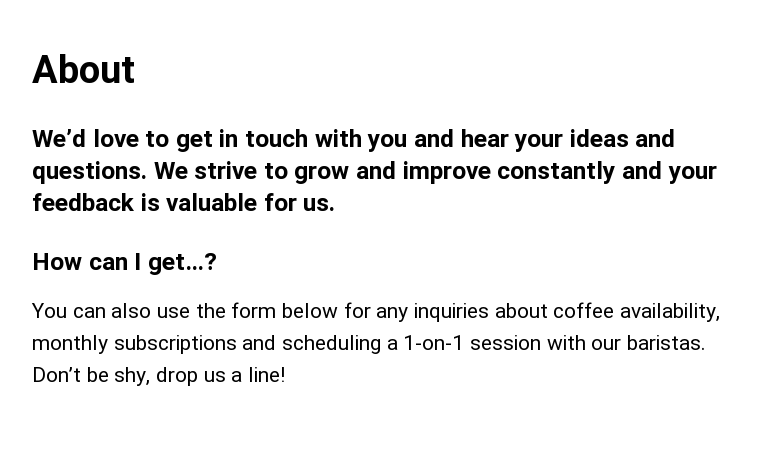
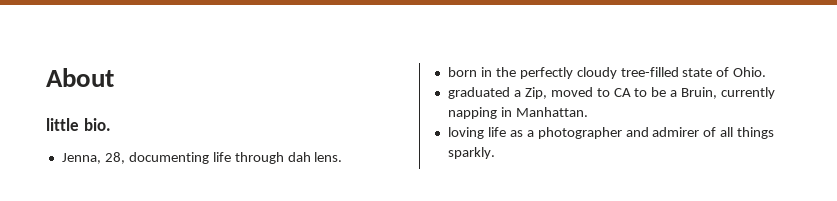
[32,129,676,152] [32,161,717,184] [32,193,336,211] [32,253,217,275] [31,302,721,322] [32,335,707,354] [32,367,286,386] We’d love to get in touch with you and hear your ideas and questions. We strive to grow and improve constantly and your feedback is valuable for us. // How can I get…? // You can also use the form below for any inquiries about coffee availability, monthly subscriptions and scheduling a 1-on-1 session with our baristas. Don’t be shy, drop us a line! -> [46,118,111,131] [61,152,343,164] [447,67,767,79] [447,87,776,99] [447,107,588,119] [447,127,775,139] [447,147,495,159] little bio. // Jenna, 28, documenting life through dah lens. // born in the perfectly cloudy tree-filled state of Ohio. // graduated a Zip, moved to CA to be a Bruin, currently napping in Manhattan. // loving life as a photographer and admirer of all things sparkly.

